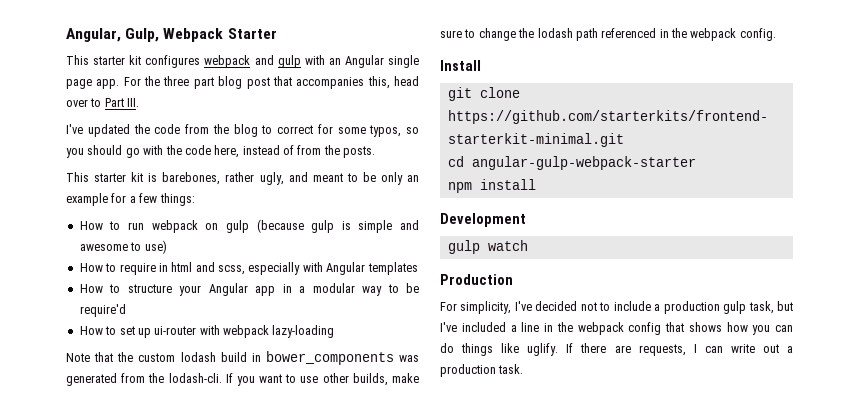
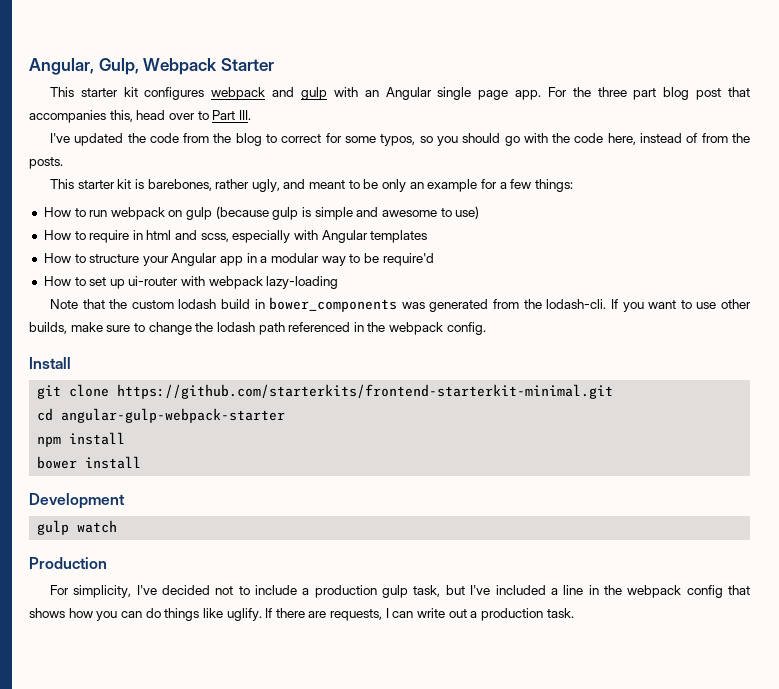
(536, 184) none -> [37,456,142,469] // bower install

